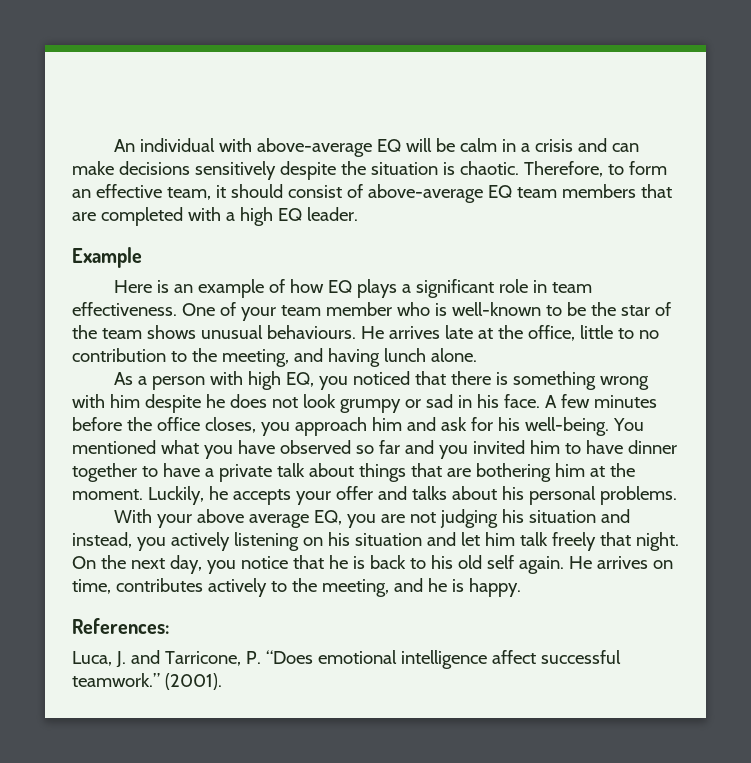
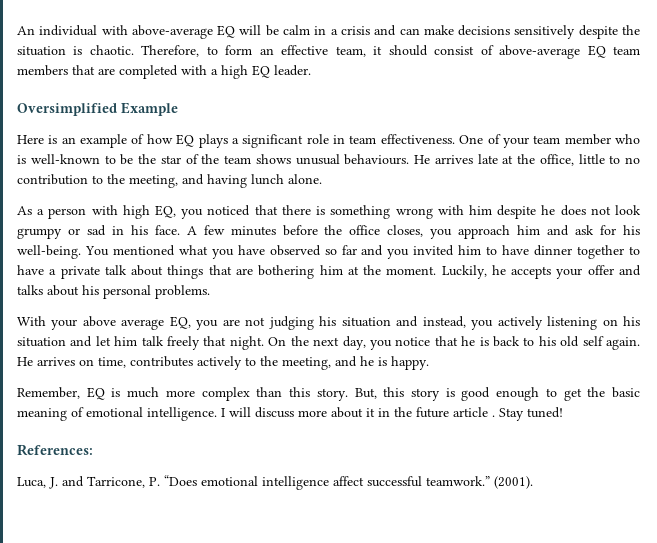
(358, 214) none -> [17,103,117,116] Oversimplified
(521, 587) none -> [17,387,640,401] [17,407,563,421] // Remember, EQ is much more complex than this story. But, this story is good enough to get the basic meaning of emotional intelligence. I will discuss more about it in the future article . Stay tuned!

